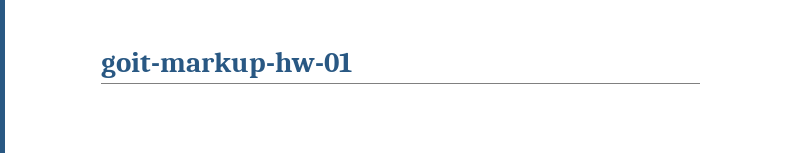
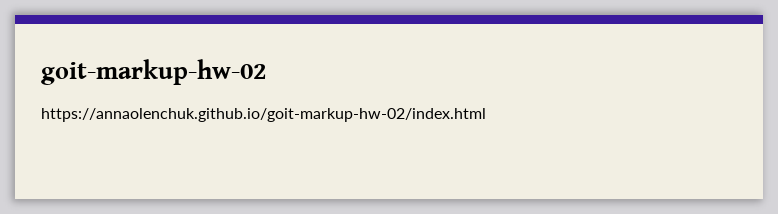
[101,51,352,78] goit-markup-hw-01 -> [41,59,266,85] [41,108,486,122] goit-markup-hw-02 // https://annaolenchuk.github.io/goit-markup-hw-02/index.html

